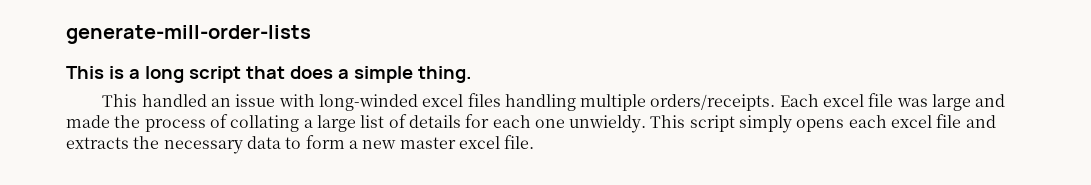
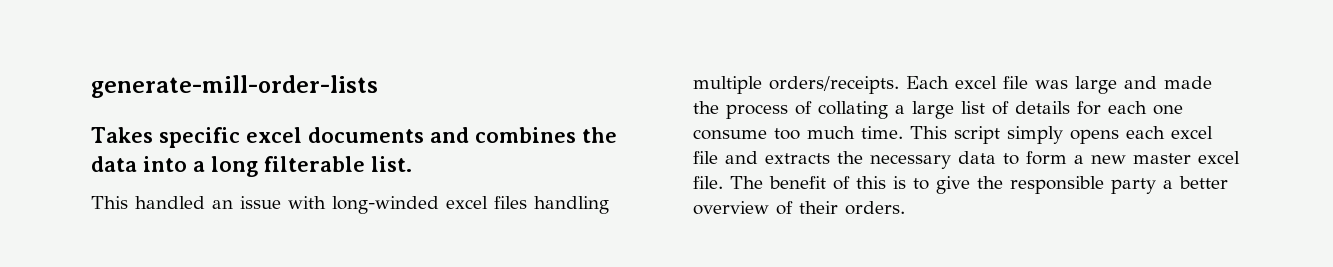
[66,66,472,83] This is a long script that does a simple thing. -> [91,127,617,148] [91,156,412,177] Takes specific excel documents and combines the data into a long filterable list.
[569,115,647,133] unwieldy. -> [693,126,903,140] consume too much time.
(535, 142) none -> [730,176,1228,194] [693,201,905,215] The benefit of this is to give the responsible party a better overview of their orders.

